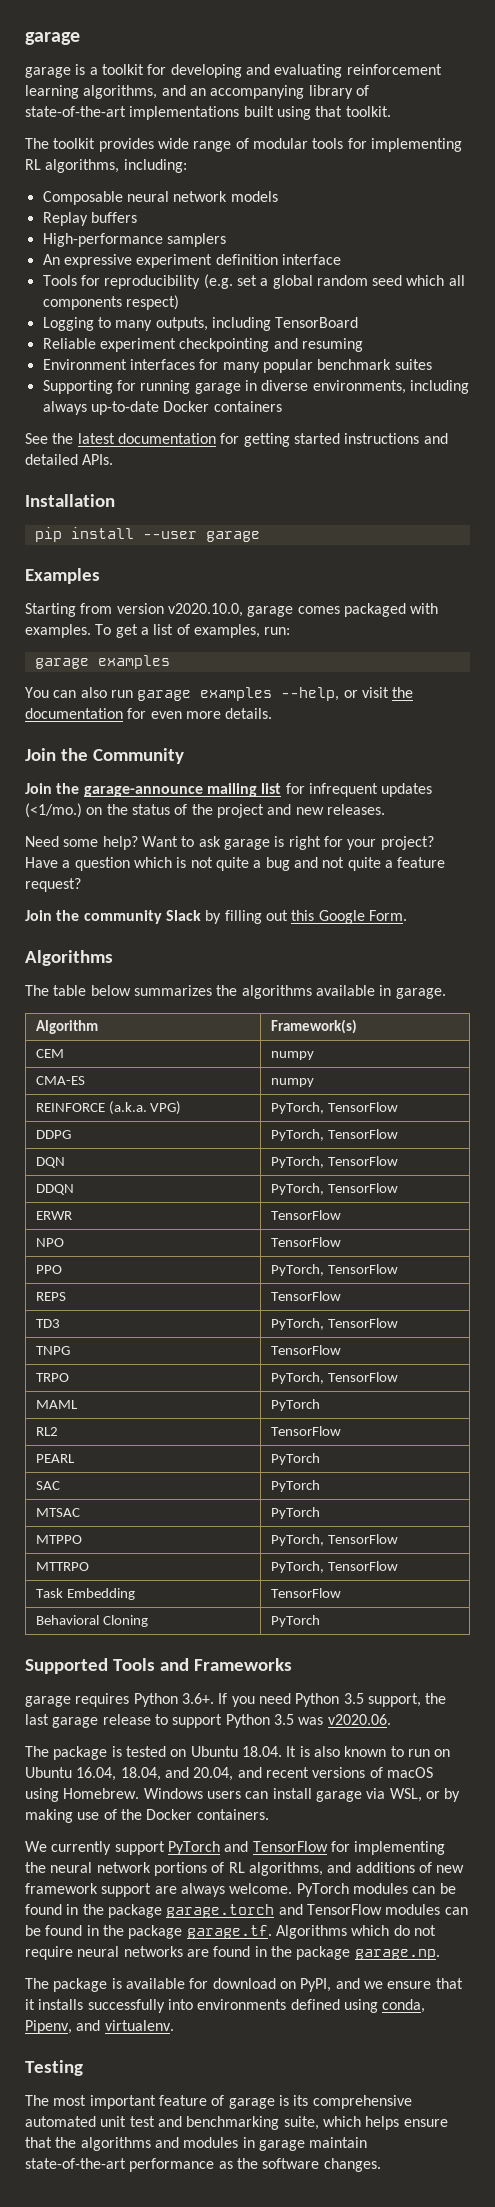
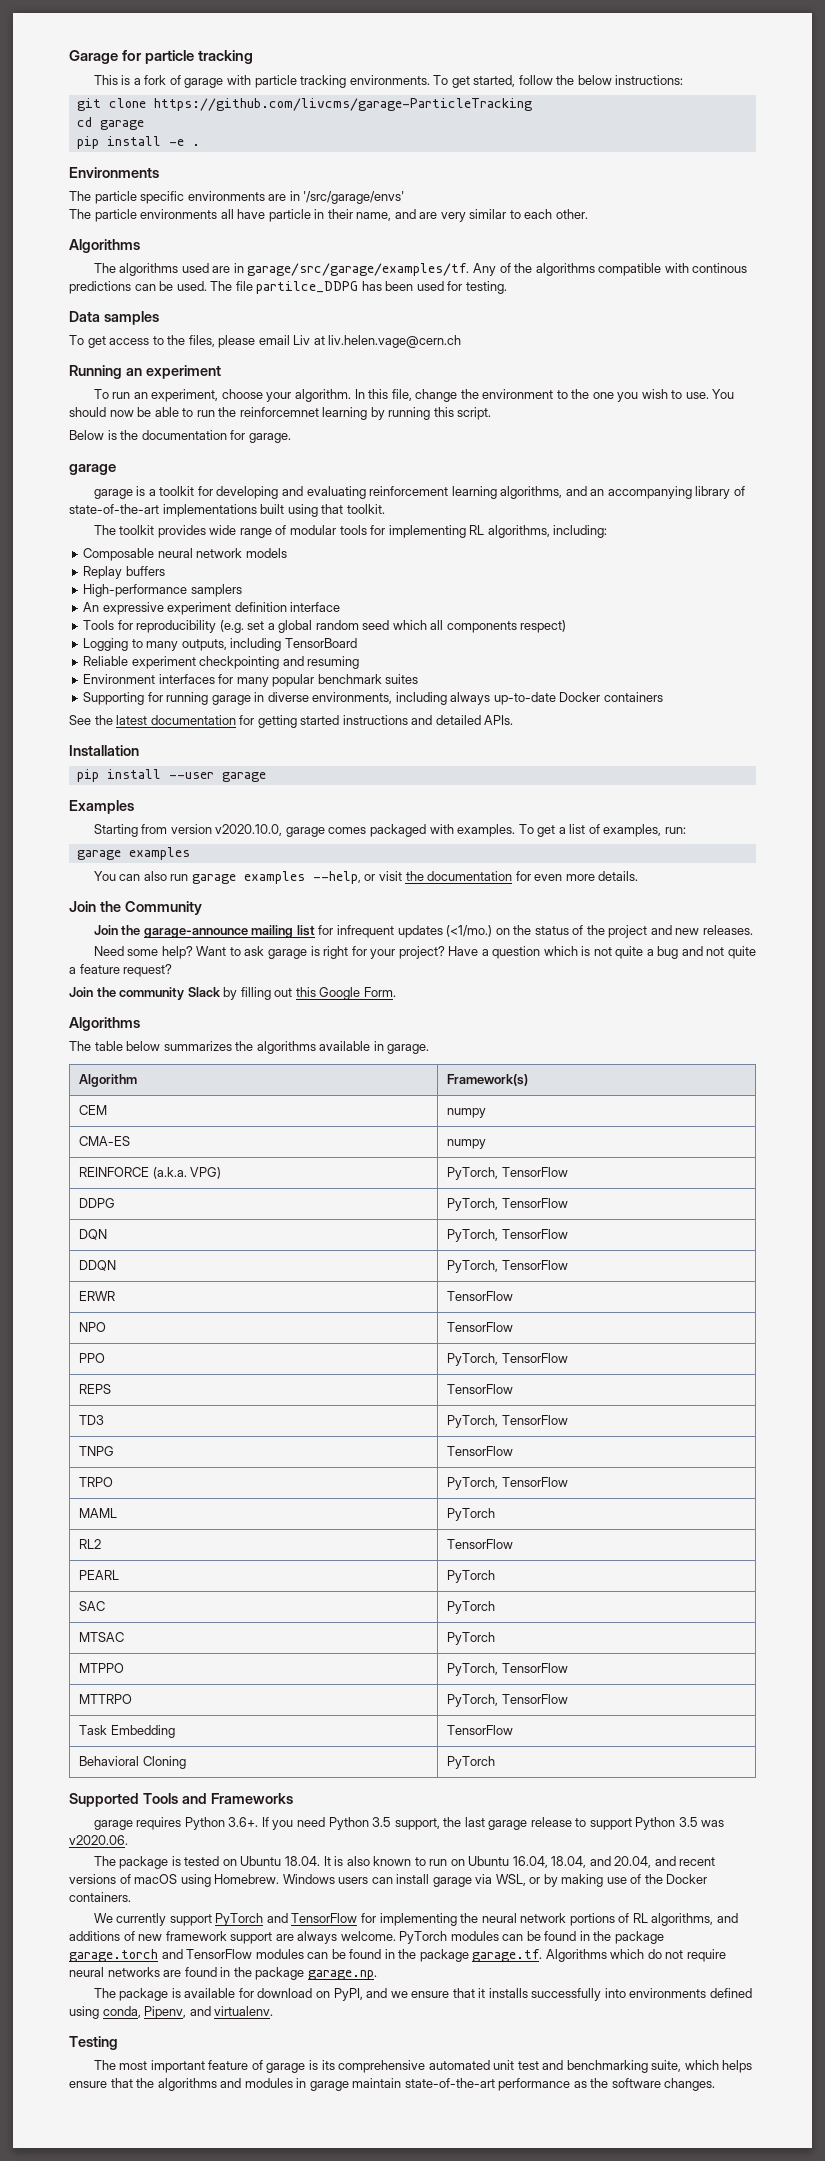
(25, 38) none -> [69,50,254,64] [93,75,684,88] [76,98,532,111] [76,117,144,130] [76,136,200,149] [69,167,159,178] [69,191,405,204] [69,209,588,222] [69,239,140,253] [93,263,748,276] [69,281,507,294] [69,311,159,325] [69,335,462,348] [69,365,221,379] [93,389,735,402] [69,407,492,420] [69,430,291,443] Garage for particle tracking // This is a fork of garage with particle tracking environments. To get started, follow the below instructions: // git clone https://github.com/livcms/garage-ParticleTracking // cd garage // pip install -e . // Environments // The particle specific environments are in '/src/garage/envs' // The particle environments all have particle in their name, and are very similar to each other. // Algorithms // The algorithms used are in garage/src/garage/examples/tf. Any of the algorithms compatible with continous predictions can be used. The file partilce_DDPG has been used for testing. // Data samples // To get access to the files, please email Liv at liv.helen.vage@cern.ch // Running an experiment // To run an experiment, choose your algorithm. In this file, change the environment to the one you wish to use. You should now be able to run the reinforcemnet learning by running this script. // Below is the documentation for garage. //

